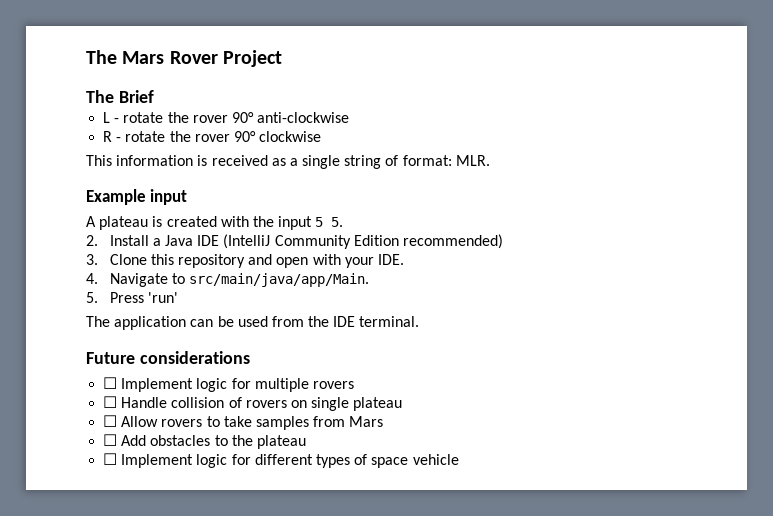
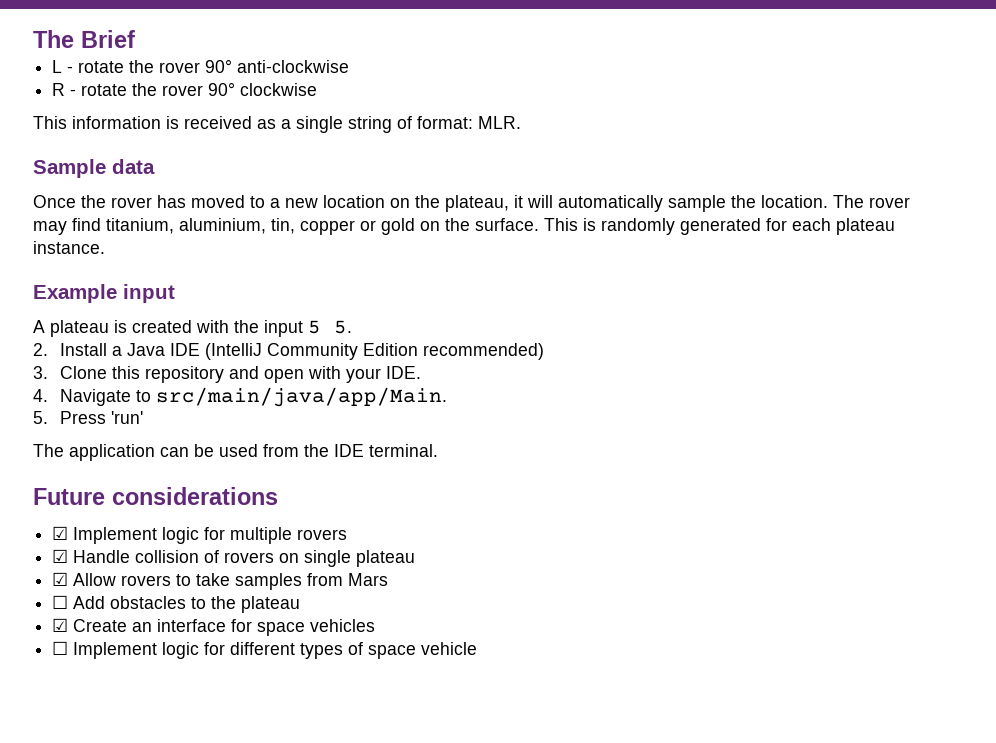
[86,50,282,67] [86,90,114,103] The Mars Rover Project // The -> [33,30,74,48] The
(490, 160) none -> [33,159,155,178] [33,195,910,212] [33,218,895,235] [33,241,105,254] // Sample data // Once the rover has moved to a new location on the plateau, it will automatically sample the location. The rover may find titanium, aluminium, tin, copper or gold on the surface. This is randomly generated for each plateau instance.
[103,377,118,389] ☐ -> [52,526,69,540] ☑
[103,396,118,408] ☐ -> [52,549,69,563] ☑
[103,415,118,427] ☐ -> [52,572,69,586] ☑
(306, 442) none -> [52,618,376,636] // ☑ Create an interface for space vehicles

